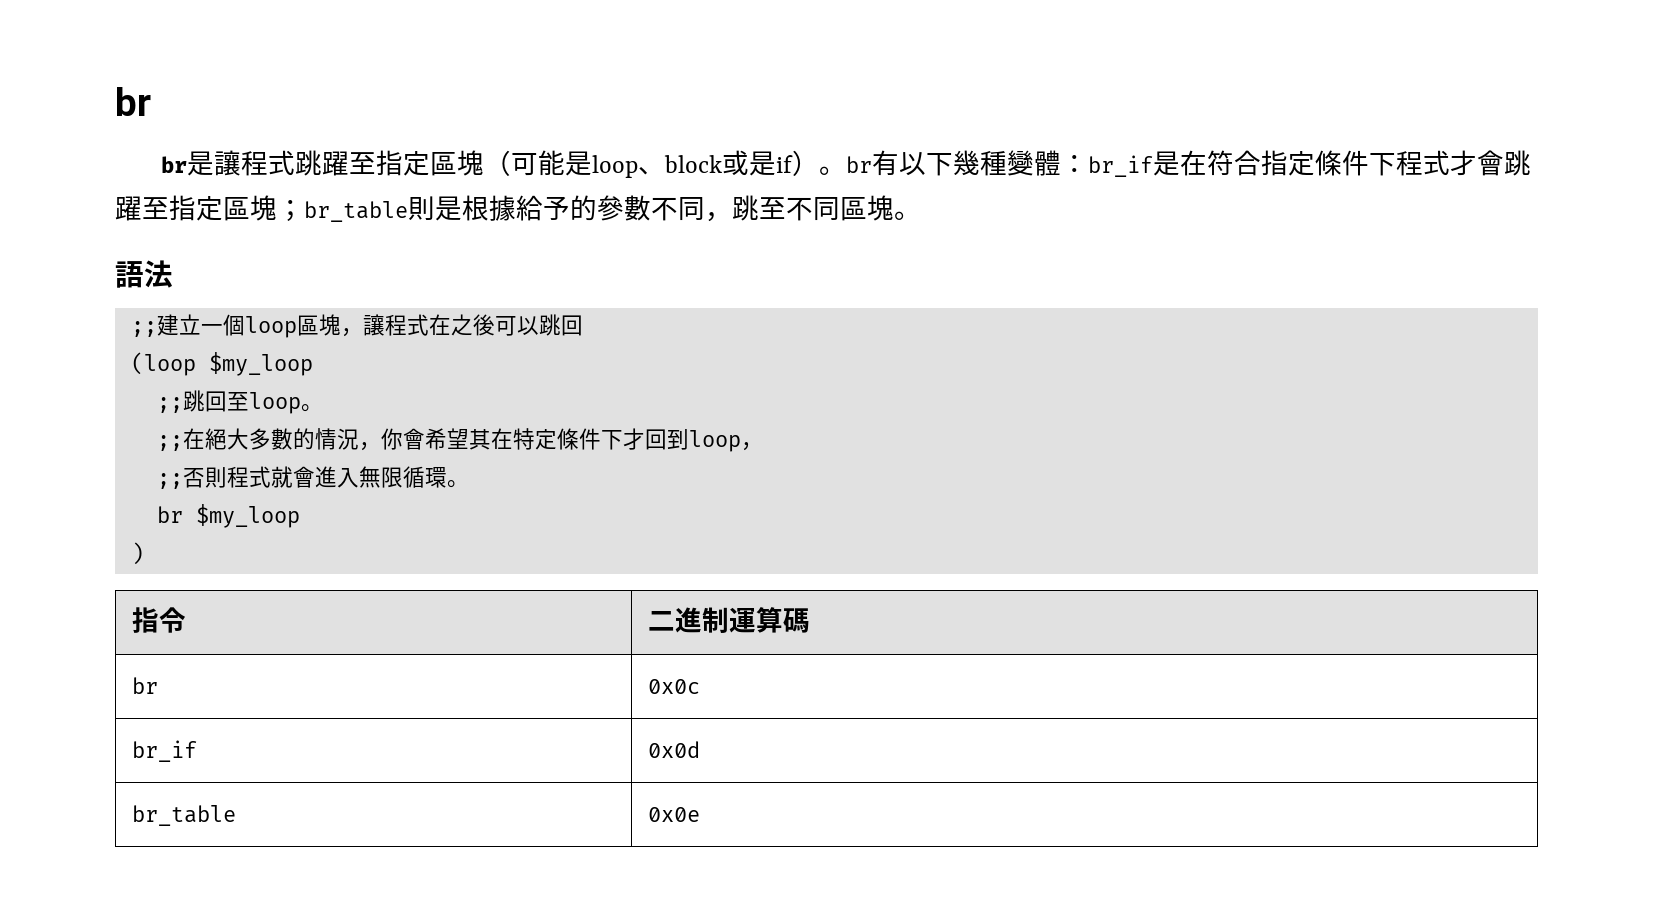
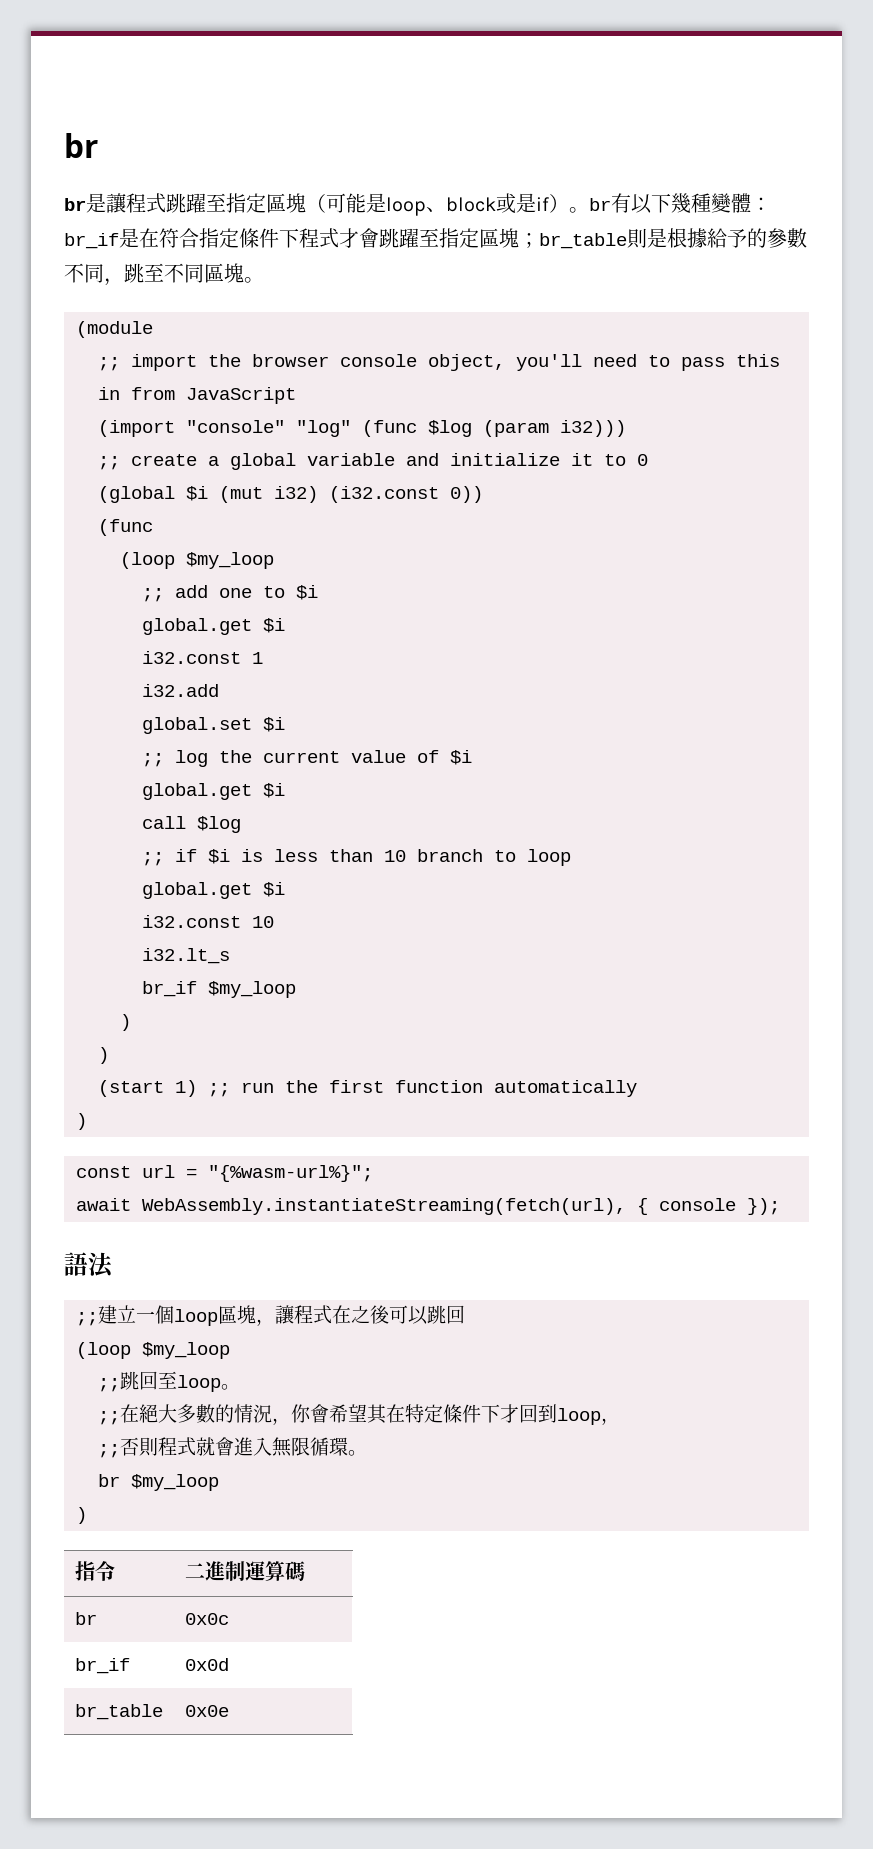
(921, 215) none -> [76,321,153,338] [98,354,780,371] [98,387,296,404] [98,420,626,437] [98,453,648,470] [98,486,483,503] [98,519,153,536] [120,552,274,569] [142,585,318,602] [142,618,285,635] [142,651,263,664] [142,684,219,697] [142,717,285,734] [142,750,472,767] [142,783,285,800] [142,816,241,833] [142,849,571,866] [142,882,285,899] [142,915,274,928] [142,948,230,964] [142,981,296,998] [120,1014,131,1031] [98,1047,109,1064] [98,1080,637,1097] [76,1113,87,1130] [76,1165,373,1182] [76,1198,780,1215] // (module // ;; import the browser console object, you'll need to pass this in from JavaScript // (import "console" "log" (func $log (param i32))) // ;; create a global variable and initialize it to 0 // (global $i (mut i32) (i32.const 0)) // (func // (loop $my_loop // ;; add one to $i // global.get $i // i32.const 1 // i32.add // global.set $i // ;; log the current value of $i // global.get $i // call $log // ;; if $i is less than 10 branch to loop // global.get $i // i32.const 10 // i32.lt_s // br_if $my_loop // ) // ) // (start 1) ;; run the first function automatically // ) // const url = "{%wasm-url%}"; // await WebAssembly.instantiateStreaming(fetch(url), { console });

